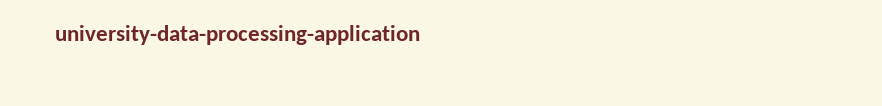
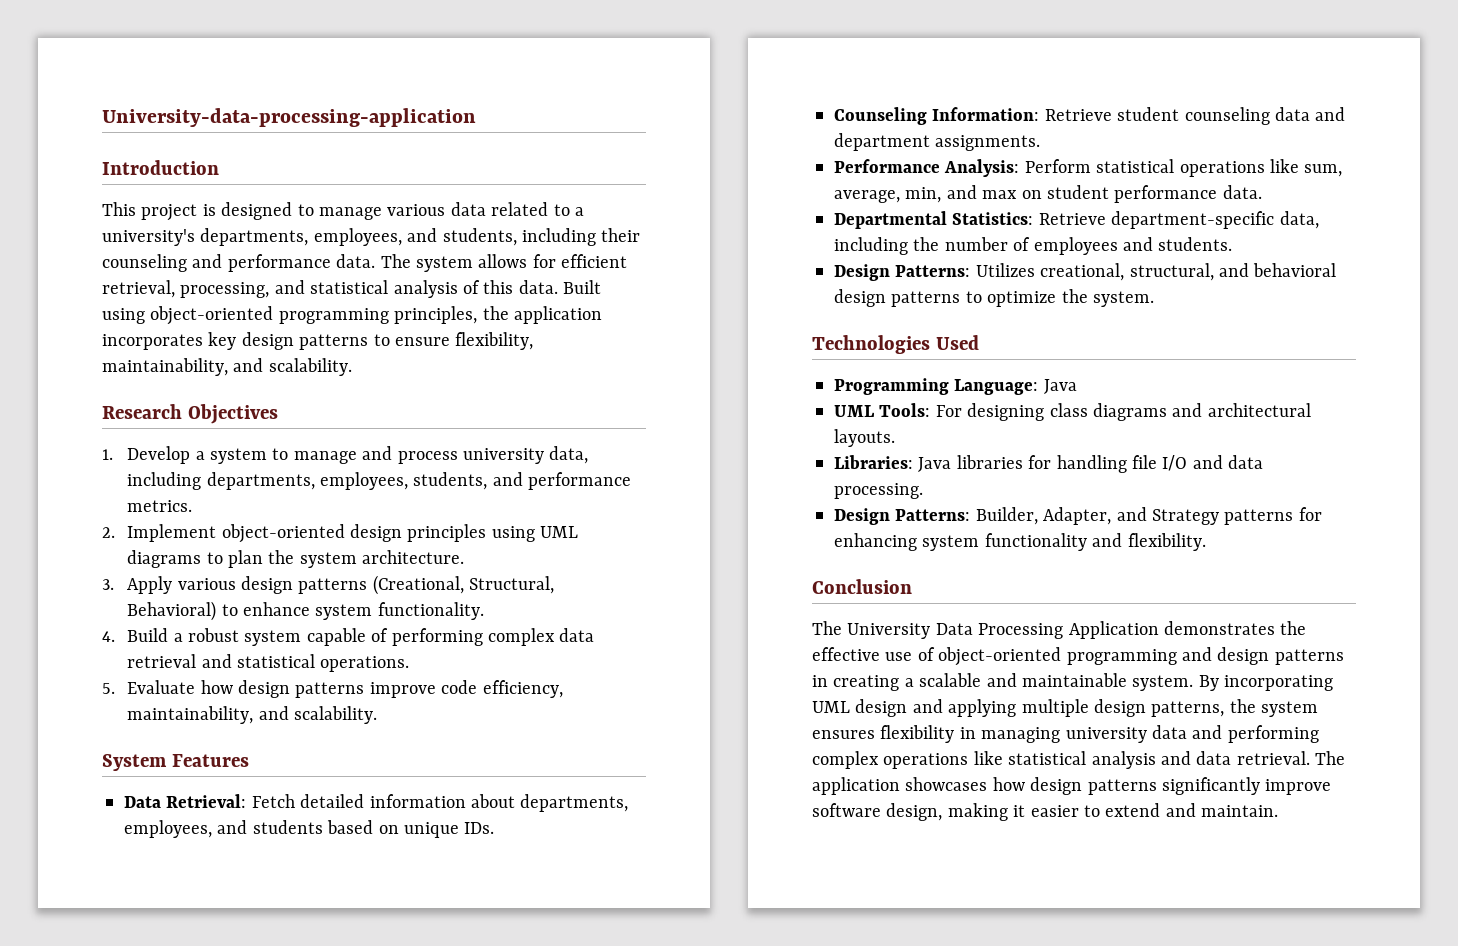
[55,25,420,45] university-data-processing-application -> [102,108,476,127] [102,160,219,175] [102,202,584,221] [102,228,641,246] [102,254,628,272] [102,280,602,298] [102,306,602,325] [102,332,534,350] [102,358,352,376] [102,404,278,424] [102,446,589,464] [127,472,632,490] [127,500,193,512] [102,524,579,543] [127,550,465,568] [102,575,555,595] [127,601,484,621] [102,628,595,646] [127,654,410,672] [102,680,563,698] [127,706,377,724] [102,754,249,771] [124,794,629,812] [124,820,495,838] [834,107,1346,125] [834,133,1041,151] [834,159,1343,177] [834,185,1262,203] [834,211,1319,229] [834,237,1233,255] [834,263,1337,281] [834,289,1154,307] [812,335,979,354] [834,378,1077,395] [834,403,1311,421] [834,429,895,447] [834,455,1264,473] [834,483,923,499] [834,507,1322,525] [834,533,1206,551] [812,579,912,594] [812,621,1307,639] [812,647,1344,666] [812,673,1334,691] [812,699,1319,717] [812,725,1319,743] [812,751,1346,769] [812,777,1332,795] [812,803,1279,821] University-data-processing-application // Introduction // This project is designed to manage various data related to a university's departments, employees, and students, including their counseling and performance data. The system allows for efficient retrieval, processing, and statistical analysis of this data. Built using object-oriented programming principles, the application incorporates key design patterns to ensure flexibility, maintainability, and scalability. // Research Objectives // 1. Develop a system to manage and process university data, including departments, employees, students, and performance metrics. // 2. Implement object-oriented design principles using UML diagrams to plan the system architecture. // 3. Apply various design patterns (Creational, Structural, Behavioral) to enhance system functionality. // 4. Build a robust system capable of performing complex data retrieval and statistical operations. // 5. Evaluate how design patterns improve code efficiency, maintainability, and scalability. // System Features // Data Retrieval: Fetch detailed information about departments, employees, and students based on unique IDs. // Counseling Information: Retrieve student counseling data and department assignments. // Performance Analysis: Perform statistical operations like sum, average, min, and max on student performance data. // Departmental Statistics: Retrieve department-specific data, including the number of employees and students. // Design Patterns: Utilizes creational, structural, and behavioral design patterns to optimize the system. // Technologies Used // Programming Language: Java // UML Tools: For designing class diagrams and architectural layouts. // Libraries: Java libraries for handling file I/O and data processing. // Design Patterns: Builder, Adapter, and Strategy patterns for enhancing system functionality and flexibility. // Conclusion // The University Data Processing Application demonstrates the effective use of object-oriented programming and design patterns in creating a scalable and maintainable system. By incorporating UML design and applying multiple design patterns, the system ensures flexibility in managing university data and performing complex operations like statistical analysis and data retrieval. The application showcases how design patterns significantly improve software design, making it easier to extend and maintain.

